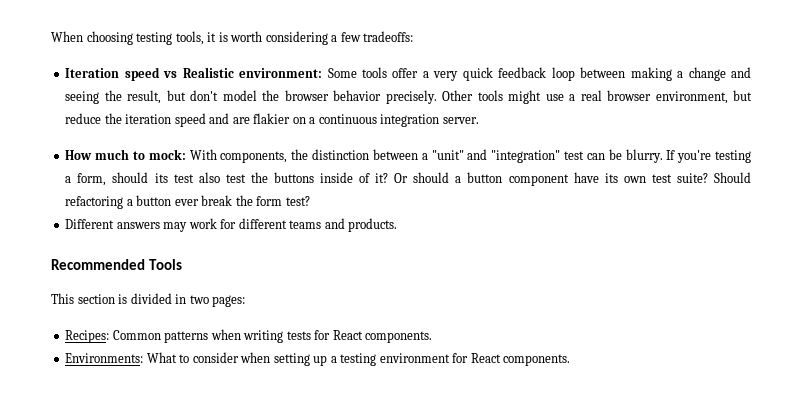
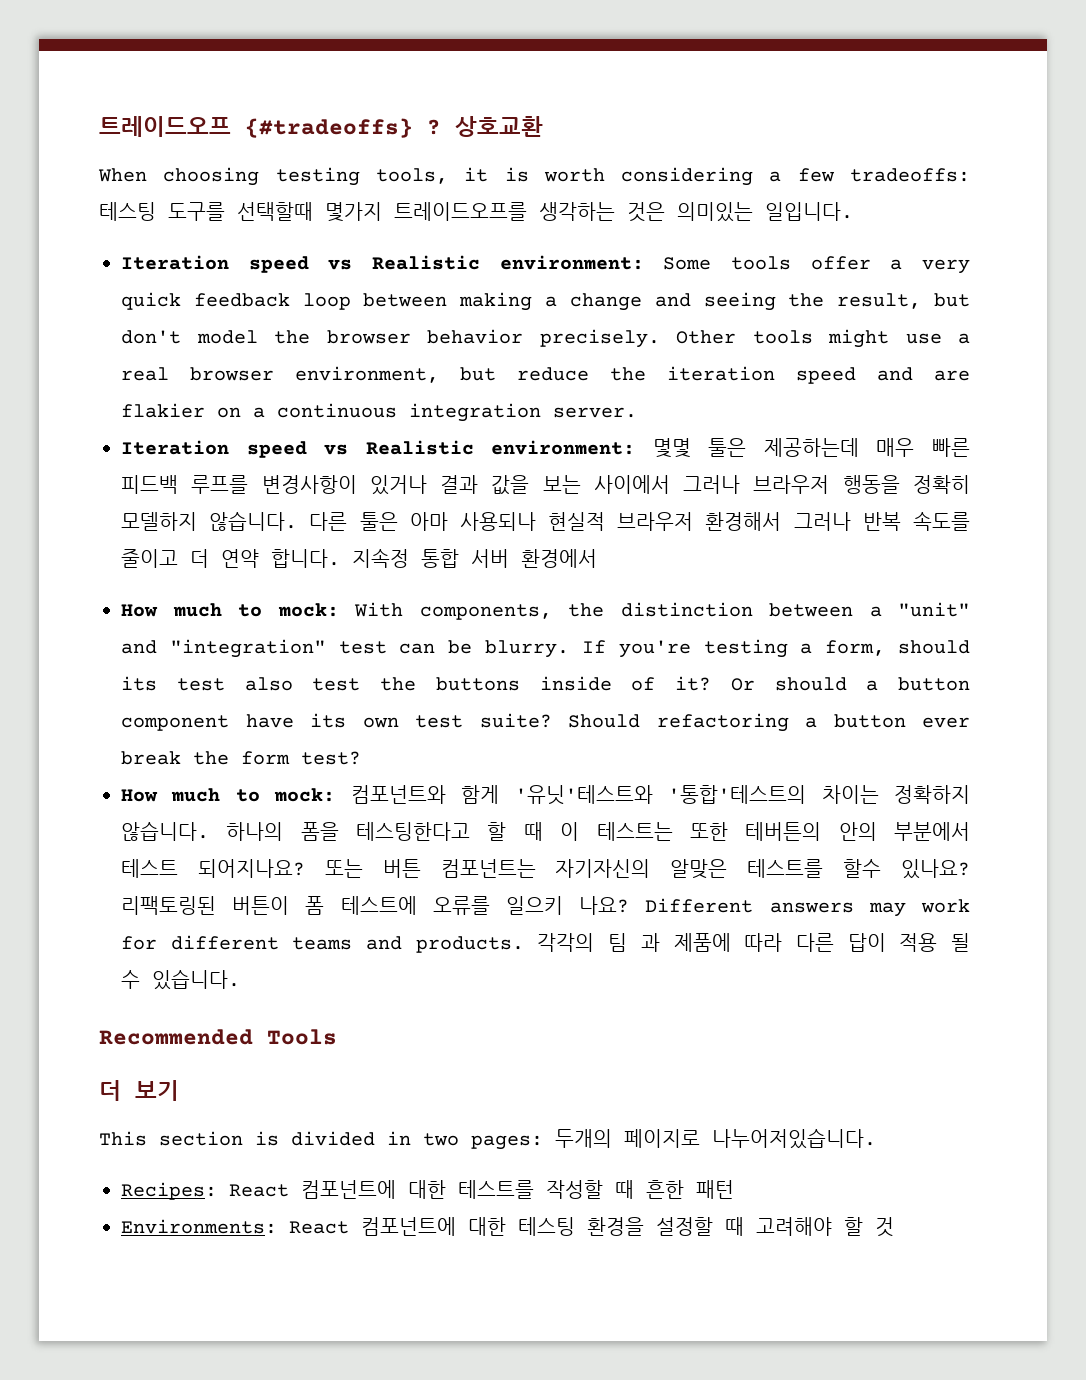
(51, 36) none -> [99,116,543,138] 트레이드오프 {#tradeoffs} ? 상호교환 //
(414, 36) none -> [99,202,853,222] 테스팅 도구를 선택할때 몇가지 트레이드오프를 생각하는 것은 의미있는 일입니다.
(479, 120) none -> [121,438,970,458] [121,475,970,495] [121,511,970,531] [121,548,597,568] // Iteration speed vs Realistic environment: 몇몇 툴은 제공하는데 매우 빠른 피드백 루프를 변경사항이 있거나 결과 값을 보는 사이에서 그러나 브라우저 행동을 정확히 모델하지 않습니다. 다른 툴은 아마 사용되나 현실적 브라우저 환경해서 그러나 반복 속도를 줄이고 더 연약 합니다. 지속정 통합 서버 환경에서
(310, 201) none -> [121,785,971,805] [121,821,971,841] [121,859,971,879] [121,896,630,915] How much to mock: 컴포넌트와 함게 '유닛'테스트와 '통합'테스트의 차이는 정확하지 않습니다. 하나의 폼을 테스팅한다고 할 때 이 테스트는 또한 테버튼의 안의 부분에서 테스트 되어지나요? 또는 버튼 컴포넌트는 자기자신의 알맞은 테스트를 할수 있나요? 리팩토링된 버튼이 폼 테스트에 오류를 일으키 나요?
(398, 225) none -> [537,933,971,952] [121,969,240,990] 각각의 팀 과 제품에 따라 다른 답이 적용 될 수 있습니다.
(182, 264) none -> [99,1080,179,1101] // 더 보기
[65,329,433,343] [65,352,571,366] // Recipes: Common patterns when writing tests for React components. // Environments: What to consider when setting up a testing environment for React components. -> [555,1128,876,1149] [121,1180,734,1200] [121,1217,894,1237] 두개의 페이지로 나누어저있습니다. // Recipes: React 컴포넌트에 대한 테스트를 작성할 때 흔한 패턴 // Environments: React 컴포넌트에 대한 테스팅 환경을 설정할 때 고려해야 할 것

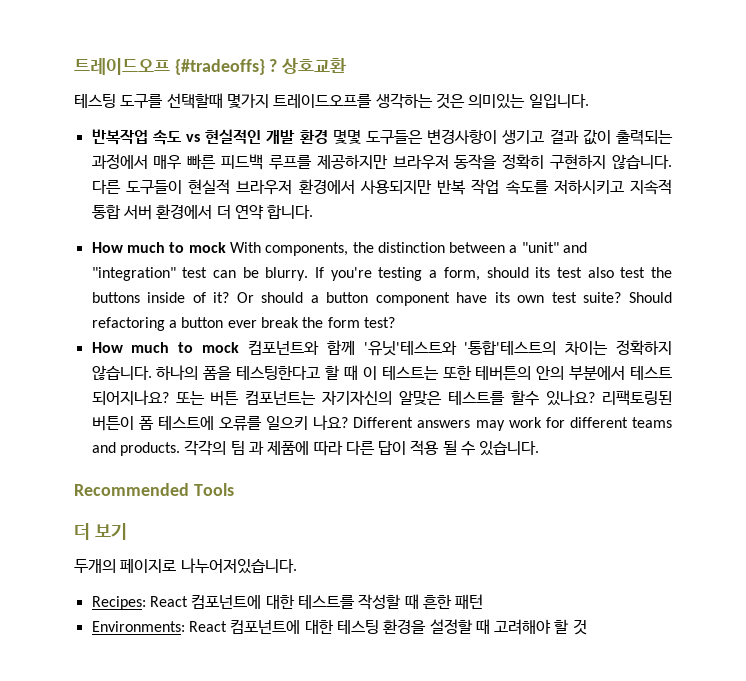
[98,167,970,186] When choosing testing tools, it is worth considering a few tradeoffs: -> (347, 66) none
[121,255,970,274] [121,292,971,311] [121,329,970,348] [121,366,970,384] [121,403,637,422] [121,438,970,458] [121,475,970,495] [121,511,970,531] [121,549,178,568] Iteration speed vs Realistic environment: Some tools offer a very quick feedback loop between making a change and seeing the result, but don't model the browser behavior precisely. Other tools might use a real browser environment, but reduce the iteration speed and are flakier on a continuous integration server. // Iteration speed vs Realistic environment: 몇몇 툴은 제공하는데 매우 빠른 피드백 루프를 변경사항이 있거나 결과 값을 보는 사이에서 그러나 브라우저 행동을 정확히 모델하지 않습니다. 다른 툴은 아마 사용되나 현실적 브라우저 환경해서 그러나 반복 속도를 줄이고 -> [91,129,673,145] [91,154,672,170] [91,179,672,195] [91,204,213,220] 반복작업 속도 vs 현실적인 개발 환경 몇몇 도구들은 변경사항이 생기고 결과 값이 출력되는 과정에서 매우 빠른 피드백 루프를 제공하지만 브라우저 동작을 정확히 구현하지 않습니다. 다른 도구들이 현실적 브라우저 환경에서 사용되지만 반복 작업 속도를 저하시키고 지속적 통합 서버 환경에서
[352,548,597,568] [121,603,339,617] 지속정 통합 서버 환경에서 // How much to mock: -> [91,242,226,253] // How much to mock
[274,785,500,804] mock: 컴포넌트와 함게 -> [202,340,355,355] mock 컴포넌트와 함께
[99,1131,543,1150] This section is divided in two pages: -> (127, 531) none

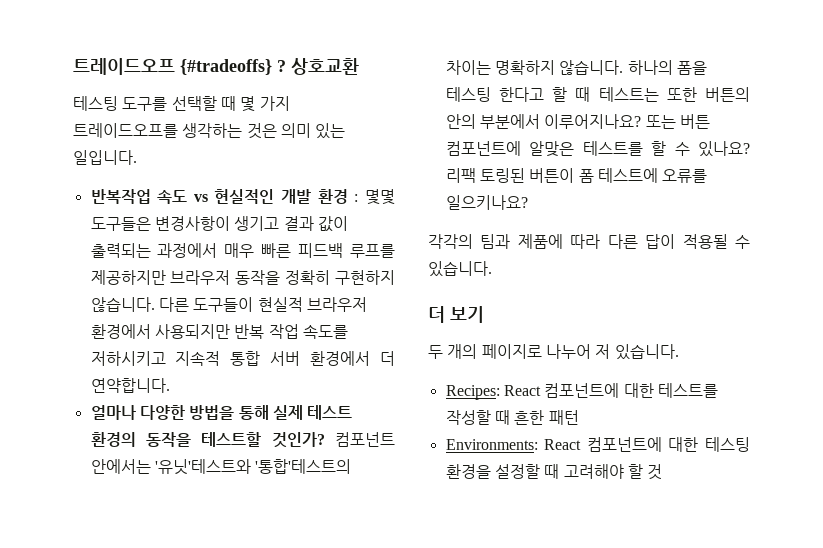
[166,93,269,109] 선택할때 몇가지 -> [171,96,290,112] 선택할 때 몇 가지
[468,94,526,109] 의미있는 -> [280,123,346,139] 의미 있는
(328, 136) none -> [354,194,359,202] :
[234,205,314,220] [91,242,588,256] [91,267,673,281] [91,292,672,306] [91,317,395,331] [91,340,355,355] 연약 합니다. // How much to mock With components, the distinction between a "unit" and "integration" test can be blurry. If you're testing a form, should its test also test the buttons inside of it? Or should a button component have its own test suite? Should refactoring a button ever break the form test? // How much to mock 컴포넌트와 함께 -> [90,378,170,393] [90,405,353,420] [90,432,395,448] [90,459,151,474] 연약합니다. // 얼마나 다양한 방법을 통해 실제 테스트 환경의 동작을 테스트할 것인가? 컴포넌트 안에서는
[615,340,672,355] 정확하지 -> [494,60,555,75] 명확하지
[236,365,321,380] 테스팅한다고 -> [445,87,544,102] 테스팅 한다고
[362,366,377,380] 이 -> (591, 94) none
[475,365,532,381] 테버튼의 -> [705,87,750,102] 버튼의
[630,365,673,380] [91,390,672,406] [91,415,673,431] [91,440,264,456] 테스트 되어지나요? 또는 버튼 컴포넌트는 자기자신의 알맞은 테스트를 할수 있나요? 리팩토링된 버튼이 폼 테스트에 오류를 일으키 나요? Different answers may work for different teams and products. 각각의 팀 과 -> [544,114,710,129] [445,141,750,157] [445,168,708,183] [445,195,528,210] [428,234,511,249] 이루어지나요? 또는 버튼 컴포넌트에 알맞은 테스트를 할 수 있나요? 리팩 토링된 버튼이 폼 테스트에 오류를 일으키나요? // 각각의 팀과
[410,440,457,456] 적용 될 -> [682,234,728,249] 적용될
[74,483,234,496] // Recommended Tools -> (492, 269) none
[74,558,297,574] 두개의 페이지로 나누어저있습니다. -> [428,344,679,360] 두 개의 페이지로 나누어 저 있습니다.

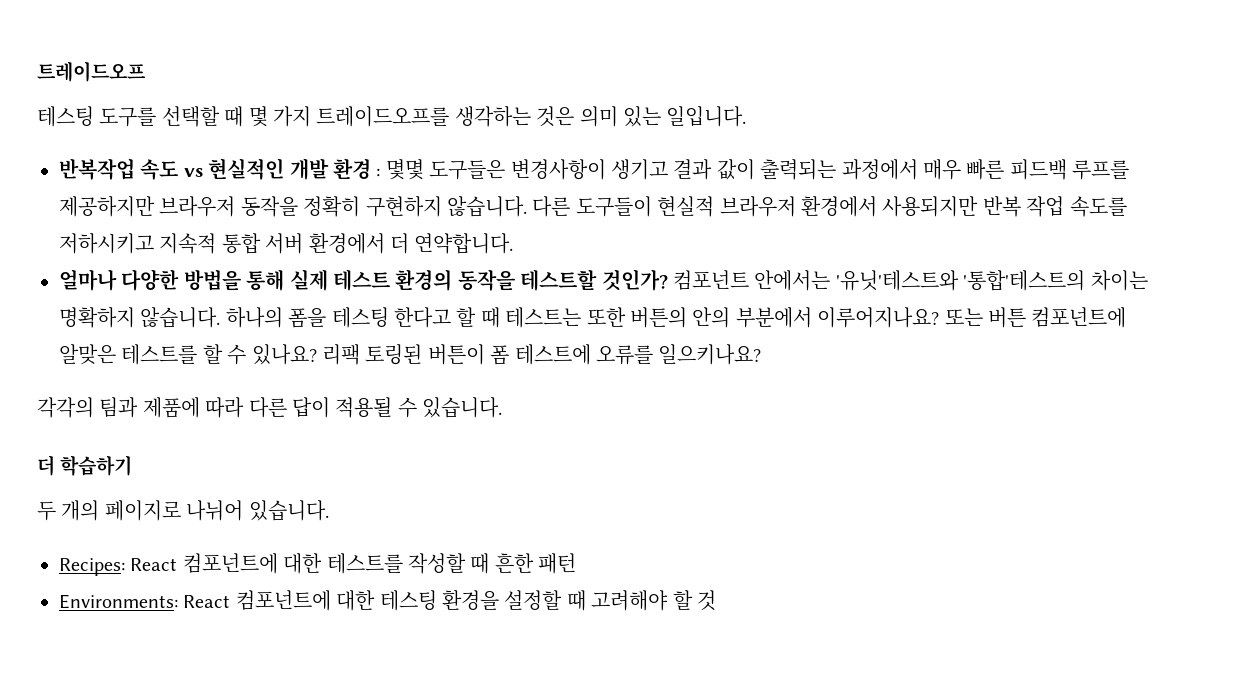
[180,58,359,75] {#tradeoffs} ? 상호교환 -> (146, 71) none
[450,306,484,323] 보기 -> [60,455,133,476] 학습하기
[545,344,611,359] 나누어 저 -> [186,500,244,521] 나뉘어

